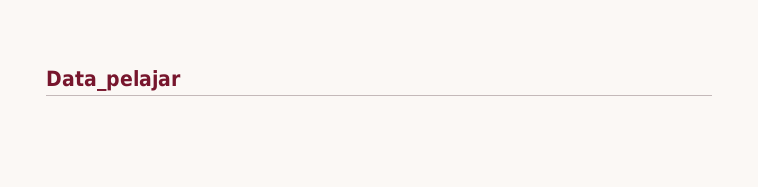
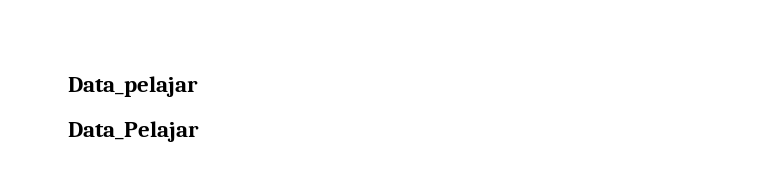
(181, 80) none -> [68,121,199,142] // Data_Pelajar

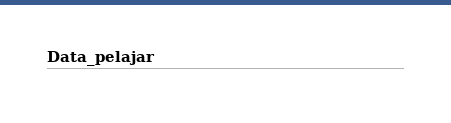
[68,121,199,142] // Data_Pelajar -> (155, 58) none

